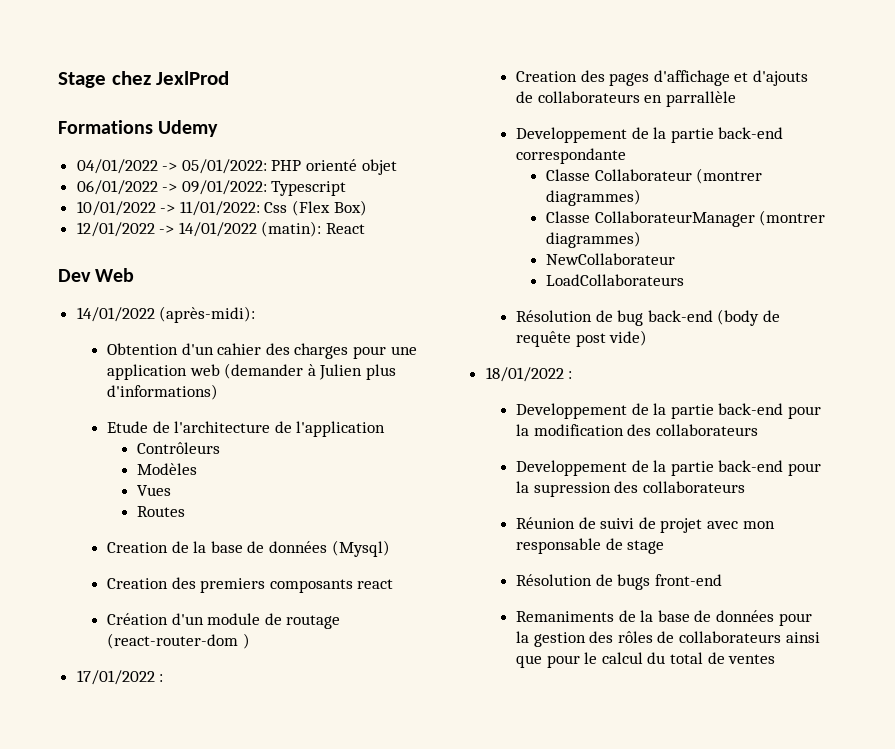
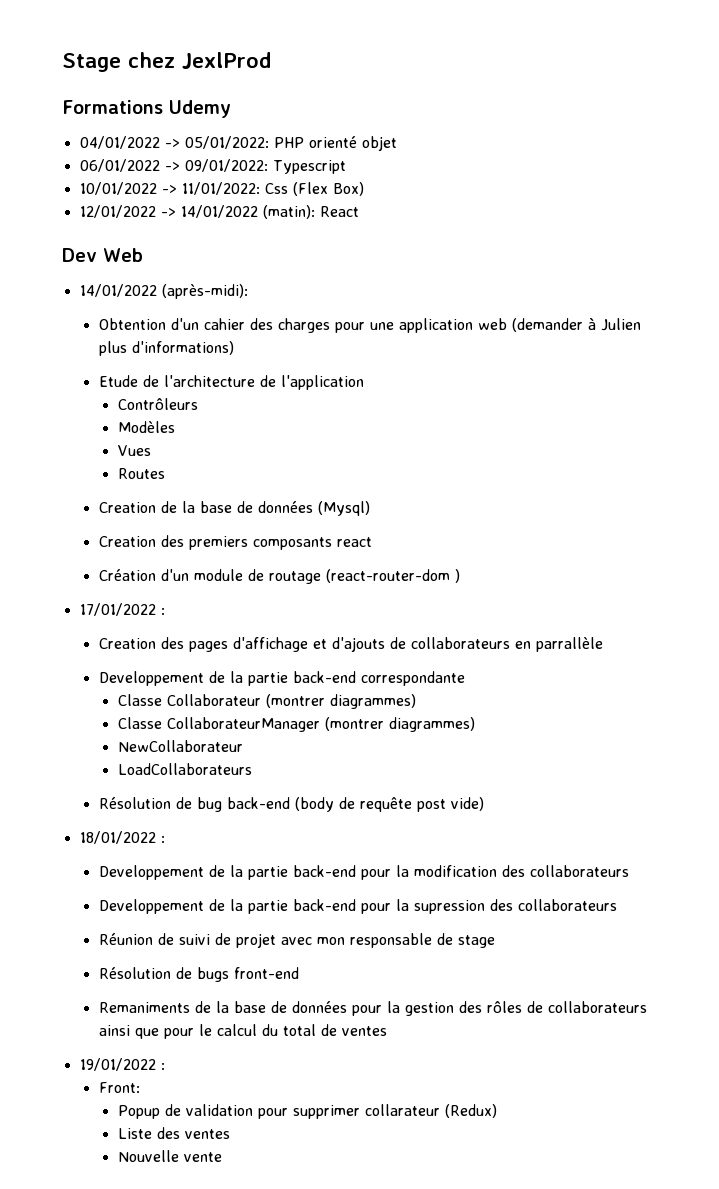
(776, 659) none -> [79,1058,165,1071] [98,1082,140,1093] [117,1104,497,1119] [117,1127,230,1139] [117,1150,222,1162] // 19/01/2022 : // Front: // Popup de validation pour supprimer collarateur (Redux) // Liste des ventes // Nouvelle vente

